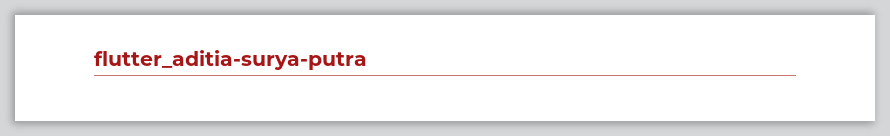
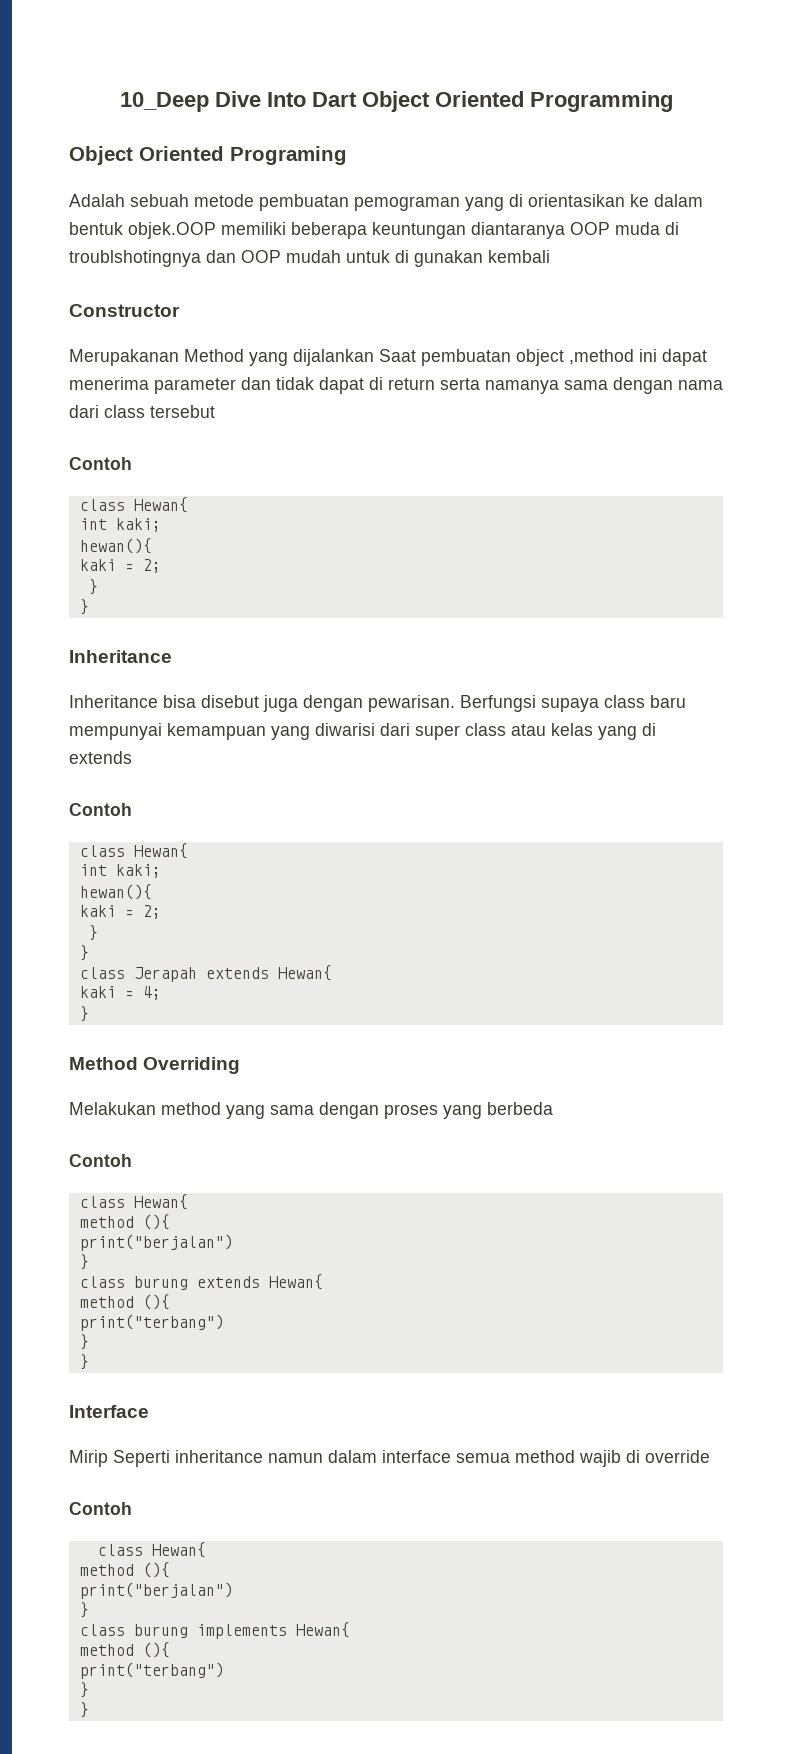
[94,50,367,70] flutter_aditia-surya-putra -> [119,91,673,112] [69,146,347,165] [69,194,703,211] [69,222,679,239] [69,250,550,267] [69,304,180,317] [69,349,707,366] [69,377,723,394] [69,405,215,418] [69,457,132,470] [79,497,188,513] [79,518,161,532] [79,538,152,554] [79,559,161,573] [88,579,98,595] [79,599,89,615] [69,650,172,663] [69,695,686,712] [69,723,656,740] [69,751,132,764] [69,803,132,816] [79,843,188,859] [79,864,161,878] [79,884,152,900] [79,905,161,919] [88,925,98,941] [79,945,89,961] [79,965,332,982] [79,986,161,1000] [79,1006,89,1022] [69,1057,241,1074] [69,1102,553,1119] [69,1154,132,1167] [79,1194,188,1210] [79,1214,170,1230] [79,1234,233,1251] [79,1254,89,1270] [79,1274,323,1290] [79,1294,170,1310] [79,1314,224,1331] [79,1334,89,1350] [79,1354,89,1370] [69,1405,149,1418] [69,1450,710,1467] [69,1502,132,1515] [97,1542,206,1558] [79,1562,170,1578] [79,1582,233,1599] [79,1602,89,1618] [79,1622,350,1639] [79,1642,170,1658] [79,1662,224,1679] [79,1682,89,1698] [79,1702,89,1718] 10_Deep Dive Into Dart Object Oriented Programming // Object Oriented Programing // Adalah sebuah metode pembuatan pemograman yang di orientasikan ke dalam bentuk objek.OOP memiliki beberapa keuntungan diantaranya OOP muda di troublshotingnya dan OOP mudah untuk di gunakan kembali // Constructor // Merupakanan Method yang dijalankan Saat pembuatan object ,method ini dapat menerima parameter dan tidak dapat di return serta namanya sama dengan nama dari class tersebut // Contoh // class Hewan{ // int kaki; // hewan(){ // kaki = 2; // } // } // Inheritance // Inheritance bisa disebut juga dengan pewarisan. Berfungsi supaya class baru mempunyai kemampuan yang diwarisi dari super class atau kelas yang di extends // Contoh // class Hewan{ // int kaki; // hewan(){ // kaki = 2; // } // } // class Jerapah extends Hewan{ // kaki = 4; // } // Method Overriding // Melakukan method yang sama dengan proses yang berbeda // Contoh // class Hewan{ // method (){ // print("berjalan") // } // class burung extends Hewan{ // method (){ // print("terbang") // } // } // Interface // Mirip Seperti inheritance namun dalam interface semua method wajib di override // Contoh // class Hewan{ // method (){ // print("berjalan") // } // class burung implements Hewan{ // method (){ // print("terbang") // } // }

